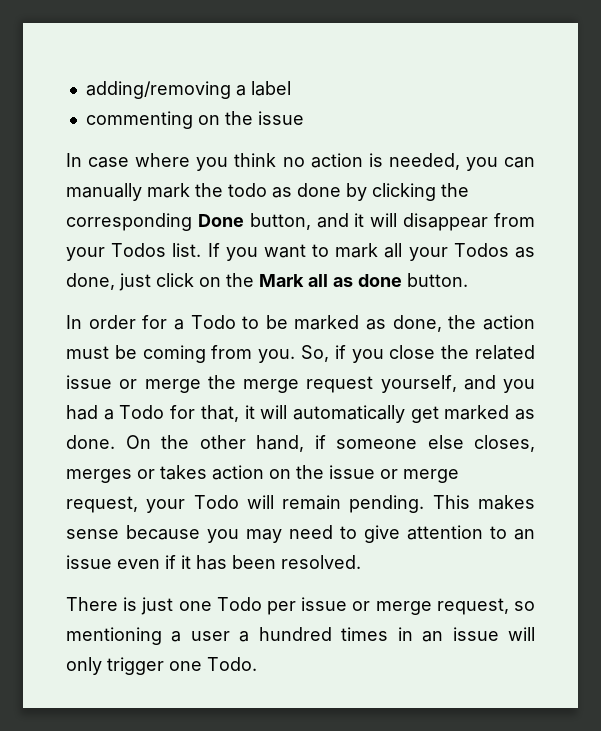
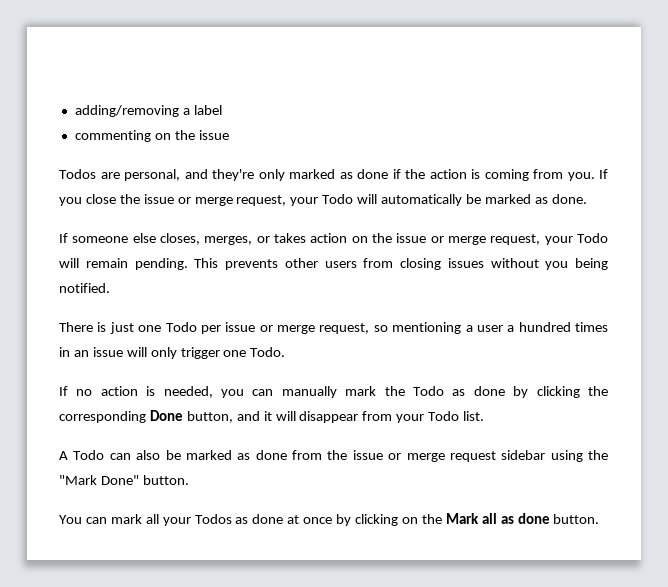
[66,153,536,171] [66,183,469,201] [66,213,535,231] [66,243,535,261] [66,273,468,291] [66,315,535,332] [66,345,535,363] [66,375,535,393] [66,405,535,423] [66,435,326,452] In case where you think no action is needed, you can manually mark the todo as done by clicking the corresponding Done button, and it will disappear from your Todos list. If you want to mark all your Todos as done, just click on the Mark all as done button. // In order for a Todo to be marked as done, the action must be coming from you. So, if you close the related issue or merge the merge request yourself, and you had a Todo for that, it will automatically get marked as done. On the other hand, if -> [59,169,608,181] [59,194,587,206] [59,233,68,243] Todos are personal, and they're only marked as done if the action is coming from you. If you close the issue or merge request, your Todo will automatically be marked as done. // If
[66,469,132,483] merges -> [204,236,253,245] merges,
[477,495,535,510] [66,525,535,543] [66,555,361,570] makes sense because you may need to give attention to an issue even if it has been resolved. -> [225,258,608,270] [59,283,110,293] prevents other users from closing issues without you being notified.
(257, 664) none -> [59,386,608,398] [59,410,485,423] [59,450,608,462] [59,475,189,485] [59,513,600,526] // If no action is needed, you can manually mark the Todo as done by clicking the corresponding Done button, and it will disappear from your Todo list. // A Todo can also be marked as done from the issue or merge request sidebar using the "Mark Done" button. // You can mark all your Todos as done at once by clicking on the Mark all as done button.

